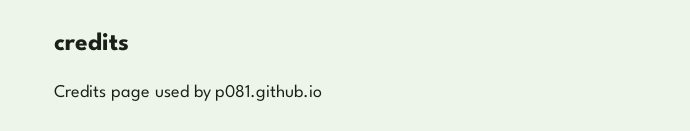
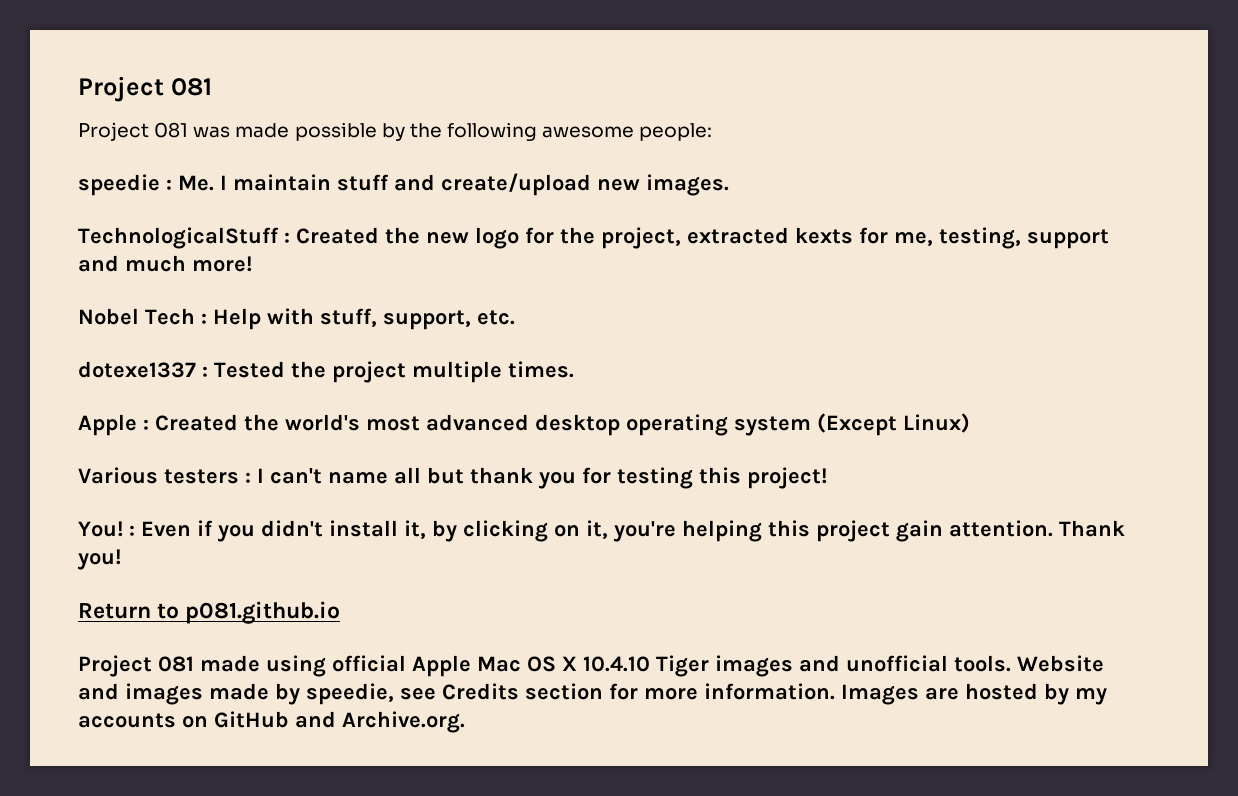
[54,32,129,51] [54,84,323,101] credits // Credits page used by p081.github.io -> [78,76,212,102] [78,122,713,141] [78,173,729,196] [78,227,1109,249] [78,255,252,272] [78,308,515,330] [78,361,574,383] [78,413,970,436] [78,467,827,489] [78,520,1125,542] [78,549,121,570] [78,601,341,624] [78,655,1104,677] [78,683,1107,705] [78,711,465,733] Project 081 // Project 081 was made possible by the following awesome people: // speedie : Me. I maintain stuff and create/upload new images. // TechnologicalStuff : Created the new logo for the project, extracted kexts for me, testing, support and much more! // Nobel Tech : Help with stuff, support, etc. // dotexe1337 : Tested the project multiple times. // Apple : Created the world's most advanced desktop operating system (Except Linux) // Various testers : I can't name all but thank you for testing this project! // You! : Even if you didn't install it, by clicking on it, you're helping this project gain attention. Thank you! // Return to p081.github.io // Project 081 made using official Apple Mac OS X 10.4.10 Tiger images and unofficial tools. Website and images made by speedie, see Credits section for more information. Images are hosted by my accounts on GitHub and Archive.org.

